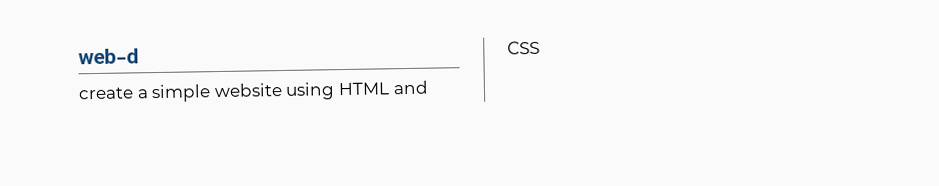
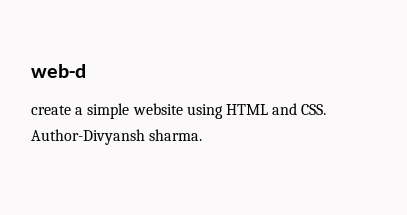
[507,40,540,55] CSS -> [301,104,327,115] [31,129,203,145] CSS. // Author-Divyansh sharma.

